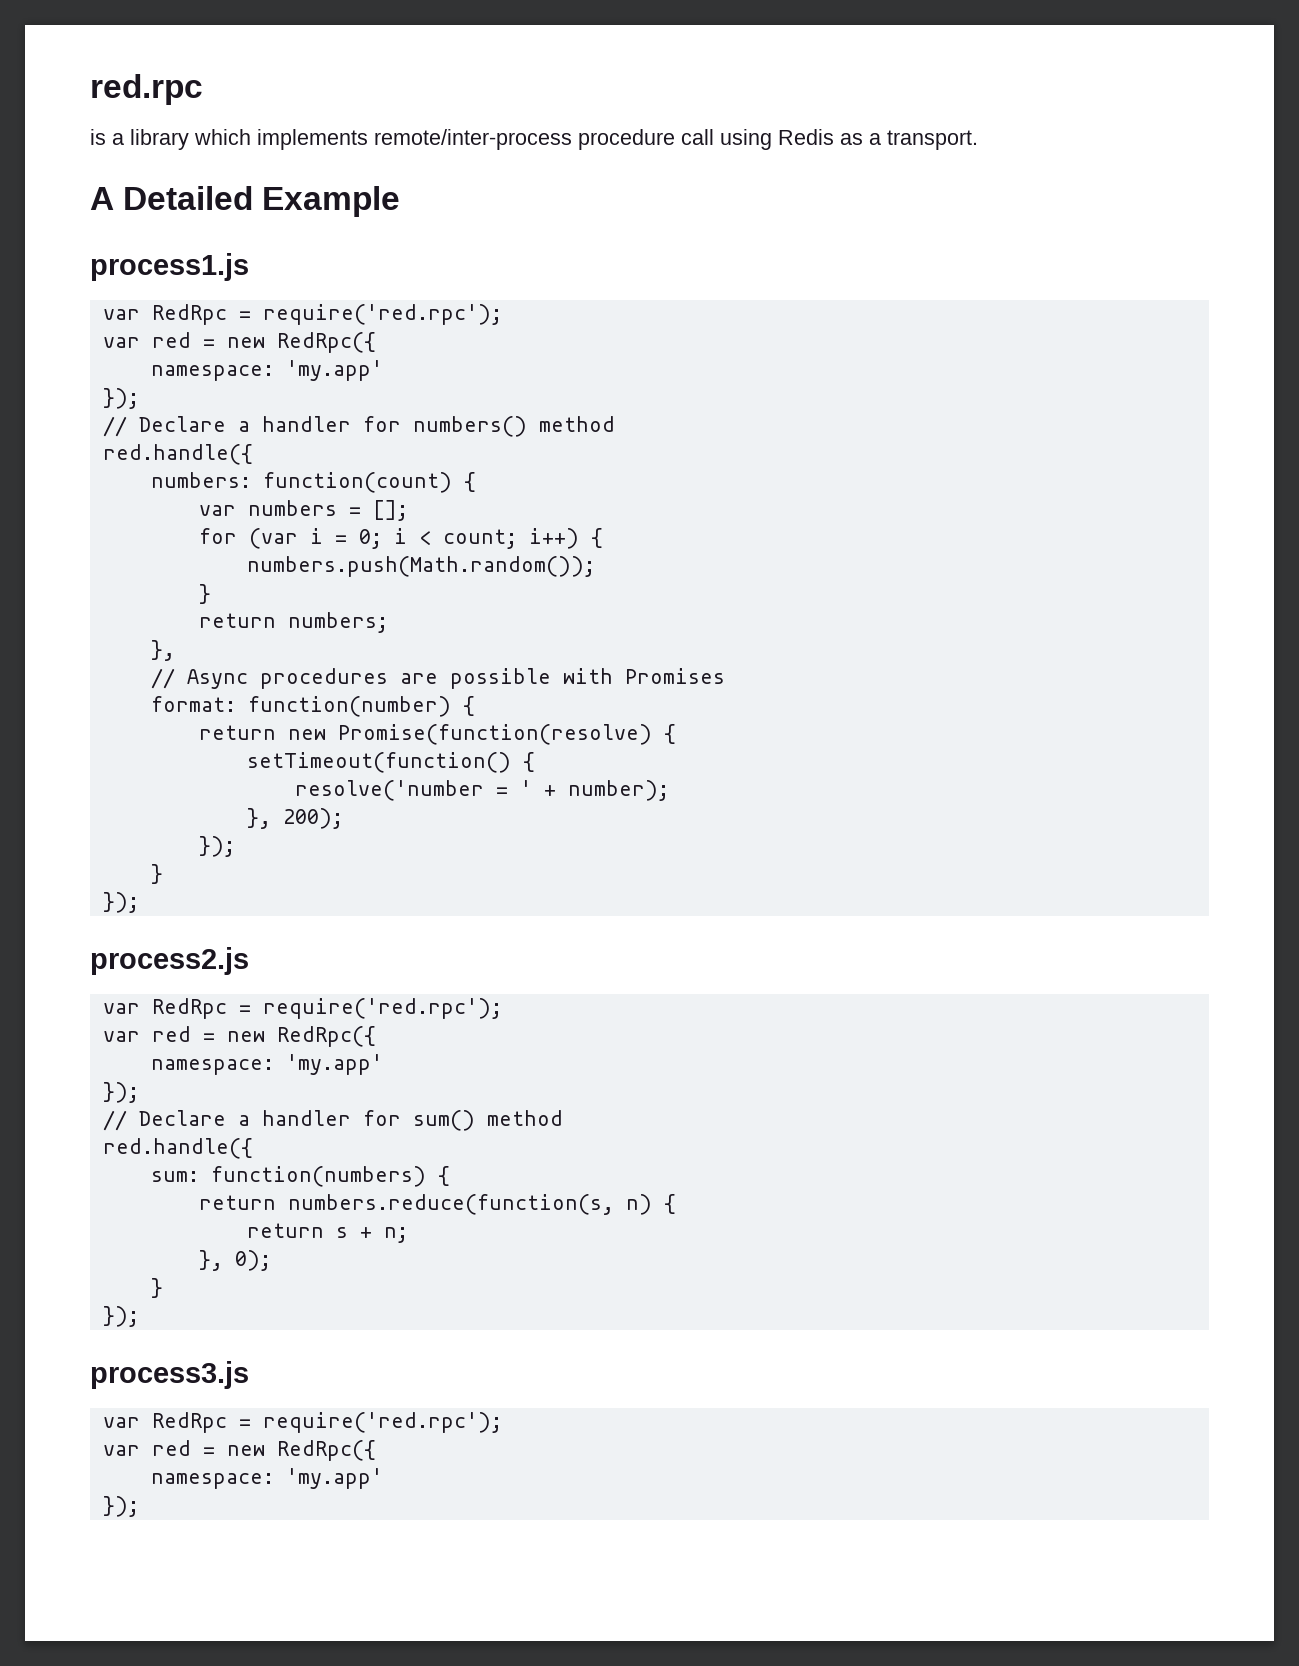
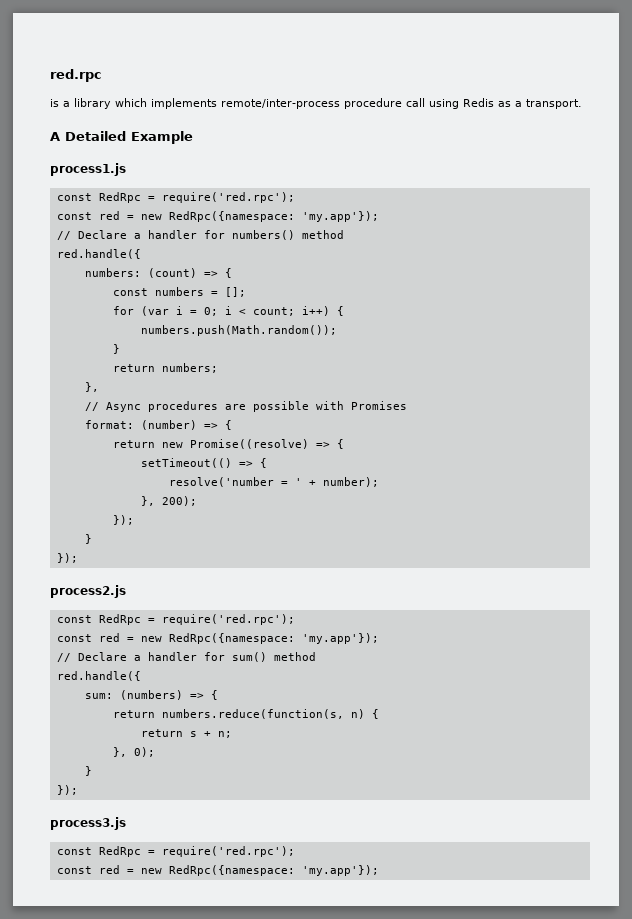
[102,304,502,325] [102,332,376,353] [150,360,383,381] [102,388,139,409] var RedRpc = require('red.rpc'); // var red = new RedRpc({ // namespace: 'my.app' // }); -> [56,192,295,203] [56,211,379,222] const RedRpc = require('red.rpc'); // const red = new RedRpc({namespace: 'my.app'});
[262,472,476,493] [198,505,236,516] function(count) { // var -> [147,268,232,278] [112,288,148,296] (count) => { // const
[247,696,451,717] function(number) -> [140,420,218,430] (number) =>
[337,724,676,745] [246,752,511,773] Promise(function(resolve) { // setTimeout(function() -> [189,439,344,449] [140,458,253,468] Promise((resolve) => { // setTimeout(() =>
[102,998,502,1019] [102,1026,376,1047] [150,1054,383,1075] [102,1082,139,1103] var RedRpc = require('red.rpc'); // var red = new RedRpc({ // namespace: 'my.app' // }); -> [56,614,295,625] [56,633,379,644] const RedRpc = require('red.rpc'); // const red = new RedRpc({namespace: 'my.app'});
[210,1166,426,1187] function(numbers) -> [119,690,204,700] (numbers) =>
[102,1412,502,1433] [102,1440,376,1461] [150,1468,383,1489] [102,1496,139,1517] var RedRpc = require('red.rpc'); // var red = new RedRpc({ // namespace: 'my.app' // }); -> [56,846,295,857] [56,865,379,876] const RedRpc = require('red.rpc'); // const red = new RedRpc({namespace: 'my.app'});

